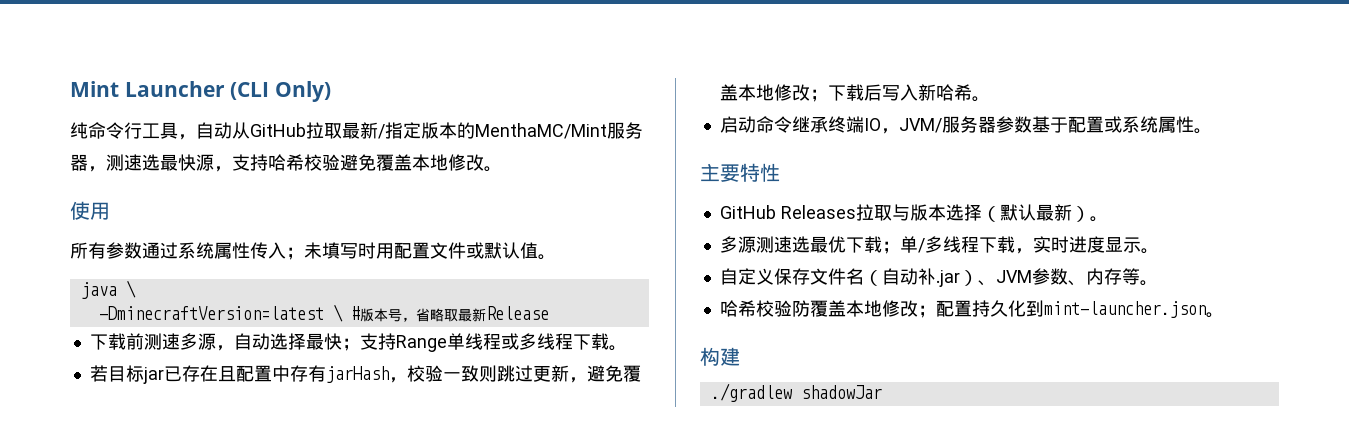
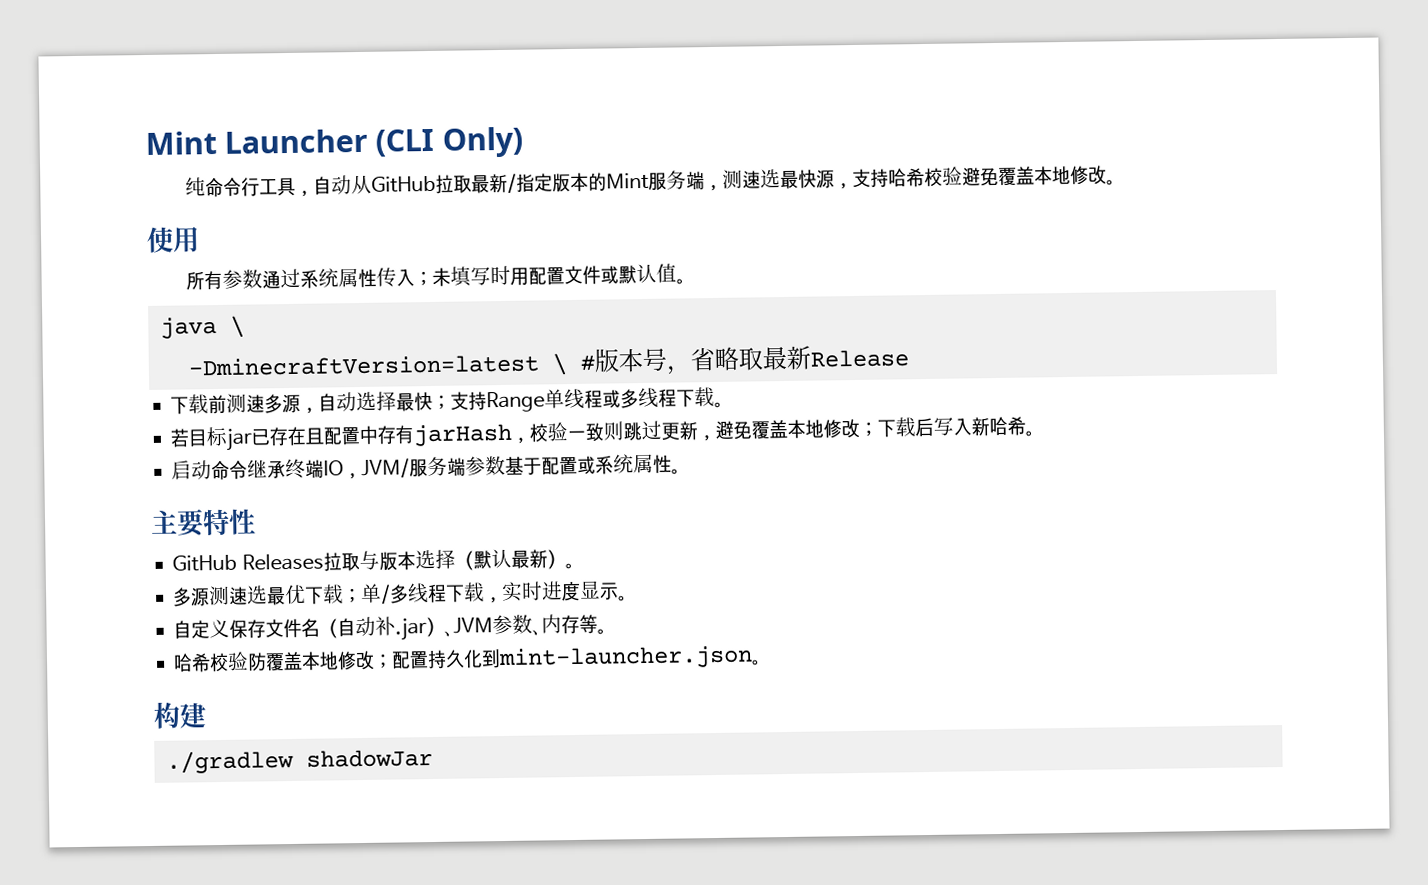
[475,122,643,139] [70,154,88,171] MenthaMC/Mint服务器 -> [606,170,706,191] Mint服务端
[977,116,996,133] 器 -> [447,457,467,477] 端

